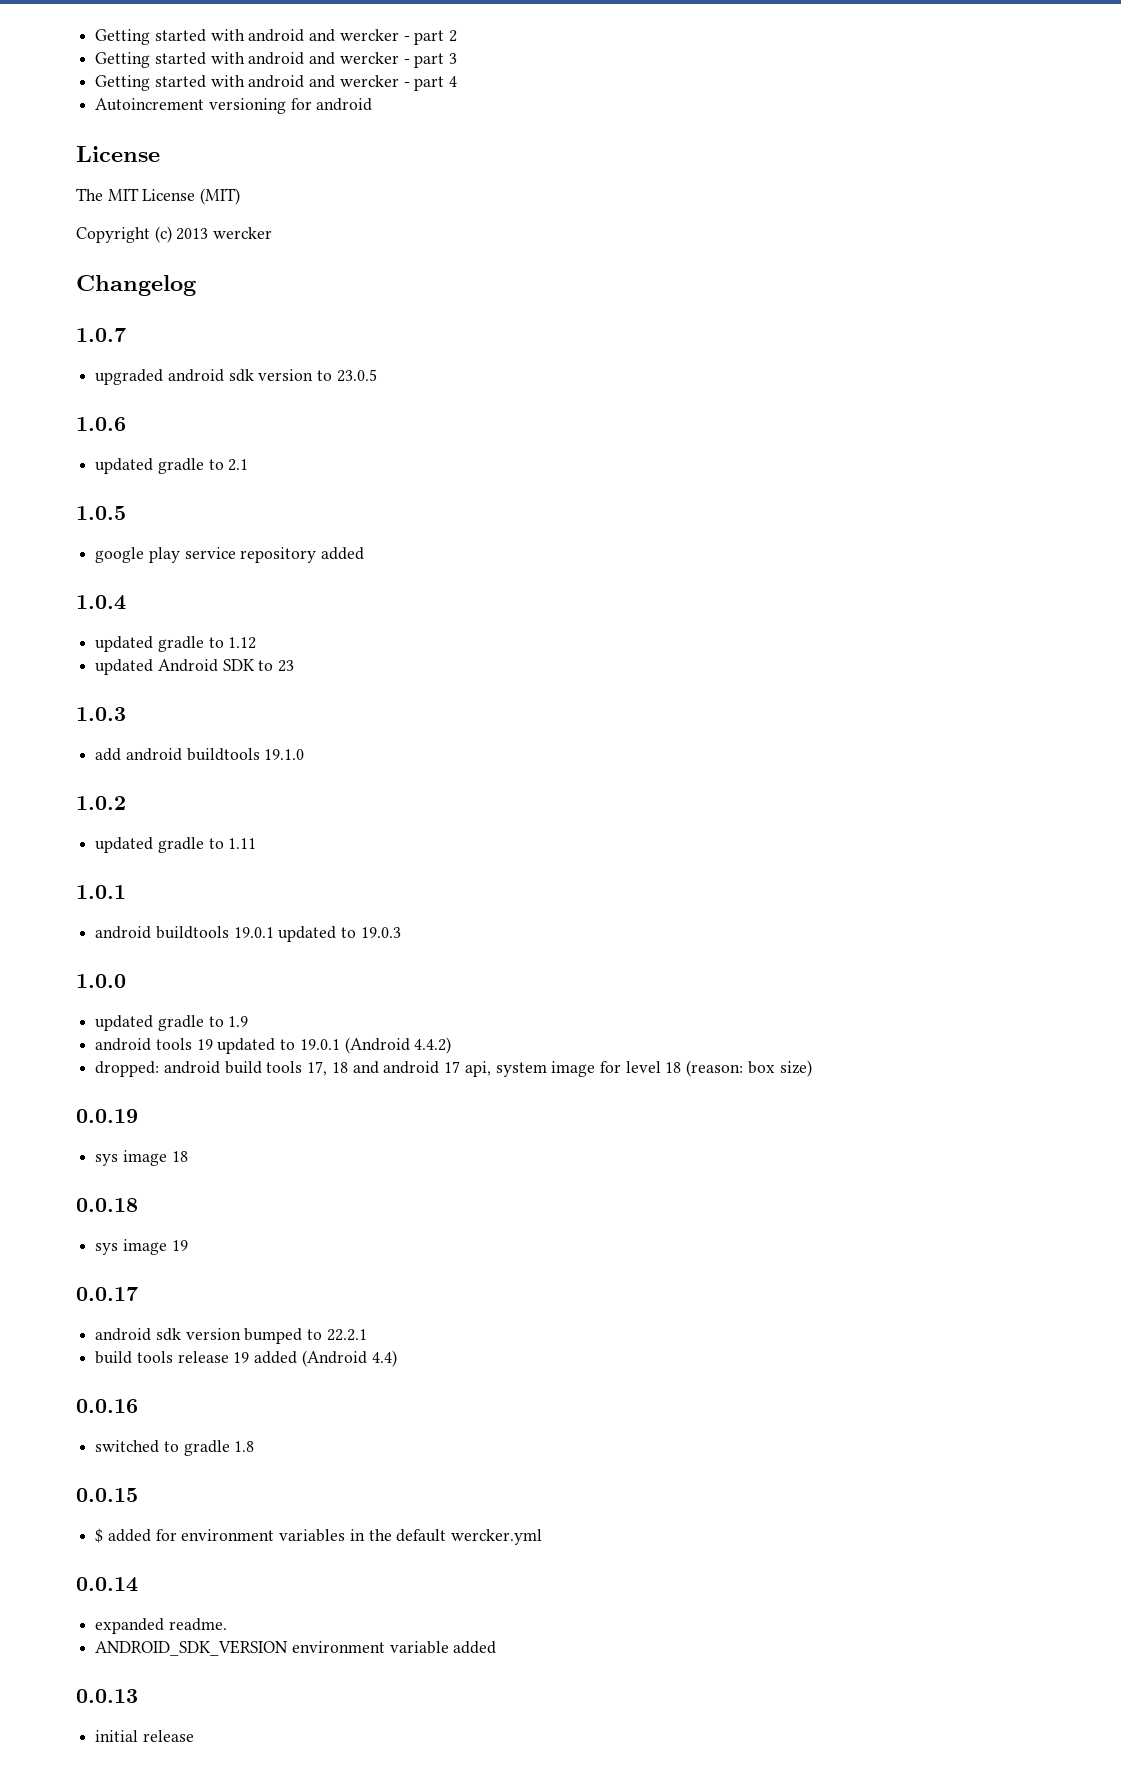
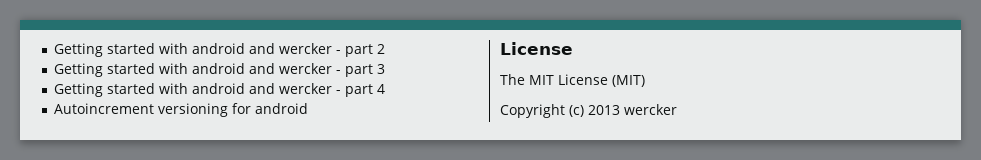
[76,275,196,296] [76,328,126,342] [95,369,377,385] [76,417,126,431] [95,458,249,474] [76,506,126,520] [95,547,365,563] [76,595,126,610] [95,636,257,652] [95,659,295,675] [76,707,126,721] [95,748,305,761] [76,796,126,810] [95,837,257,853] [76,885,126,899] [95,926,401,942] [76,974,126,988] [95,1015,249,1031] [95,1037,452,1054] [95,1060,812,1077] [76,1109,138,1123] [95,1150,188,1166] [76,1198,138,1212] [95,1239,188,1255] [76,1287,138,1301] [95,1328,367,1344] [95,1350,397,1367] [76,1399,138,1413] [95,1440,255,1456] [76,1488,138,1502] [95,1528,543,1545] [76,1577,138,1592] [95,1618,227,1634] [95,1640,497,1656] [76,1689,138,1703] [95,1730,194,1742] // Changelog // 1.0.7 // upgraded android sdk version to 23.0.5 // 1.0.6 // updated gradle to 2.1 // 1.0.5 // google play service repository added // 1.0.4 // updated gradle to 1.12 // updated Android SDK to 23 // 1.0.3 // add android buildtools 19.1.0 // 1.0.2 // updated gradle to 1.11 // 1.0.1 // android buildtools 19.0.1 updated to 19.0.3 // 1.0.0 // updated gradle to 1.9 // android tools 19 updated to 19.0.1 (Android 4.4.2) // dropped: android build tools 17, 18 and android 17 api, system image for level 18 (reason: box size) // 0.0.19 // sys image 18 // 0.0.18 // sys image 19 // 0.0.17 // android sdk version bumped to 22.2.1 // build tools release 19 added (Android 4.4) // 0.0.16 // switched to gradle 1.8 // 0.0.15 // $ added for environment variables in the default wercker.yml // 0.0.14 // expanded readme. // ANDROID_SDK_VERSION environment variable added // 0.0.13 // initial release -> (677, 109) none

